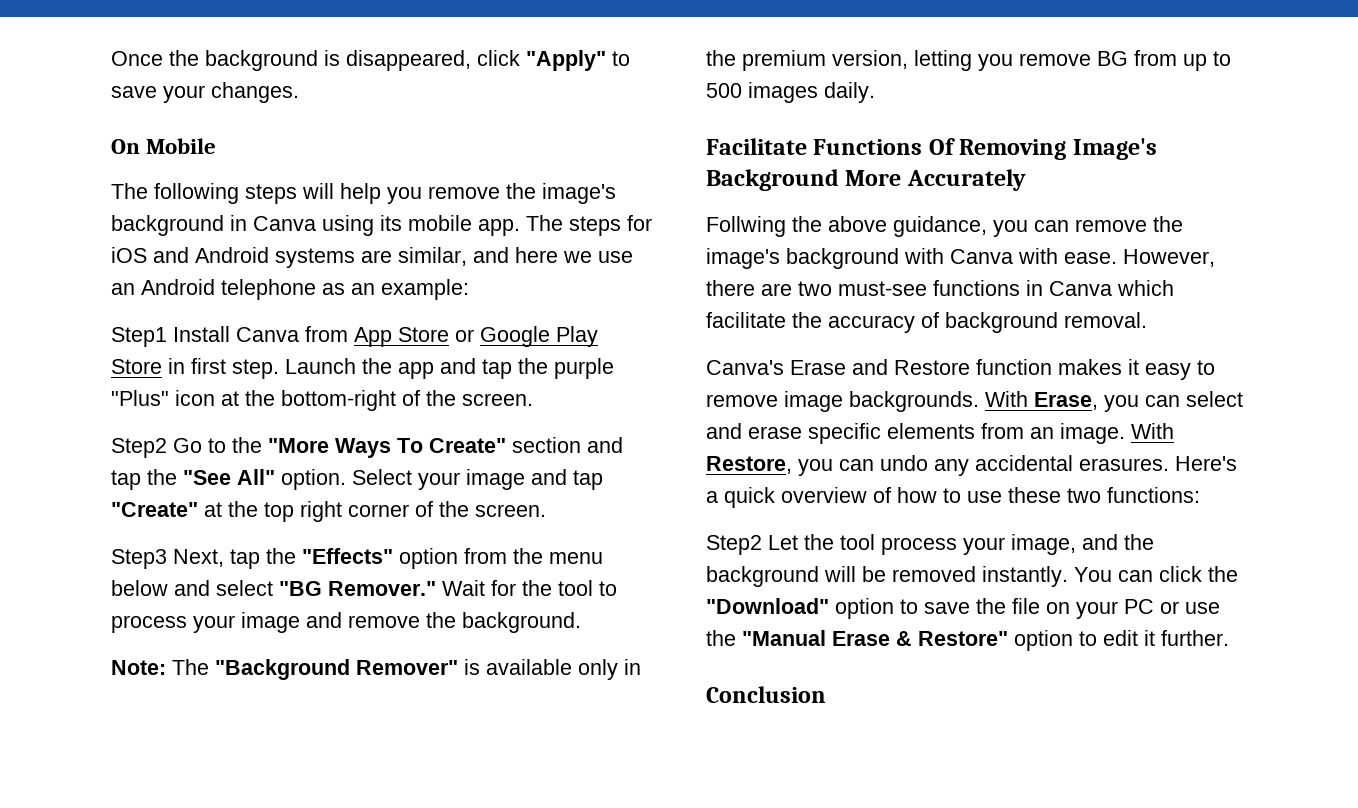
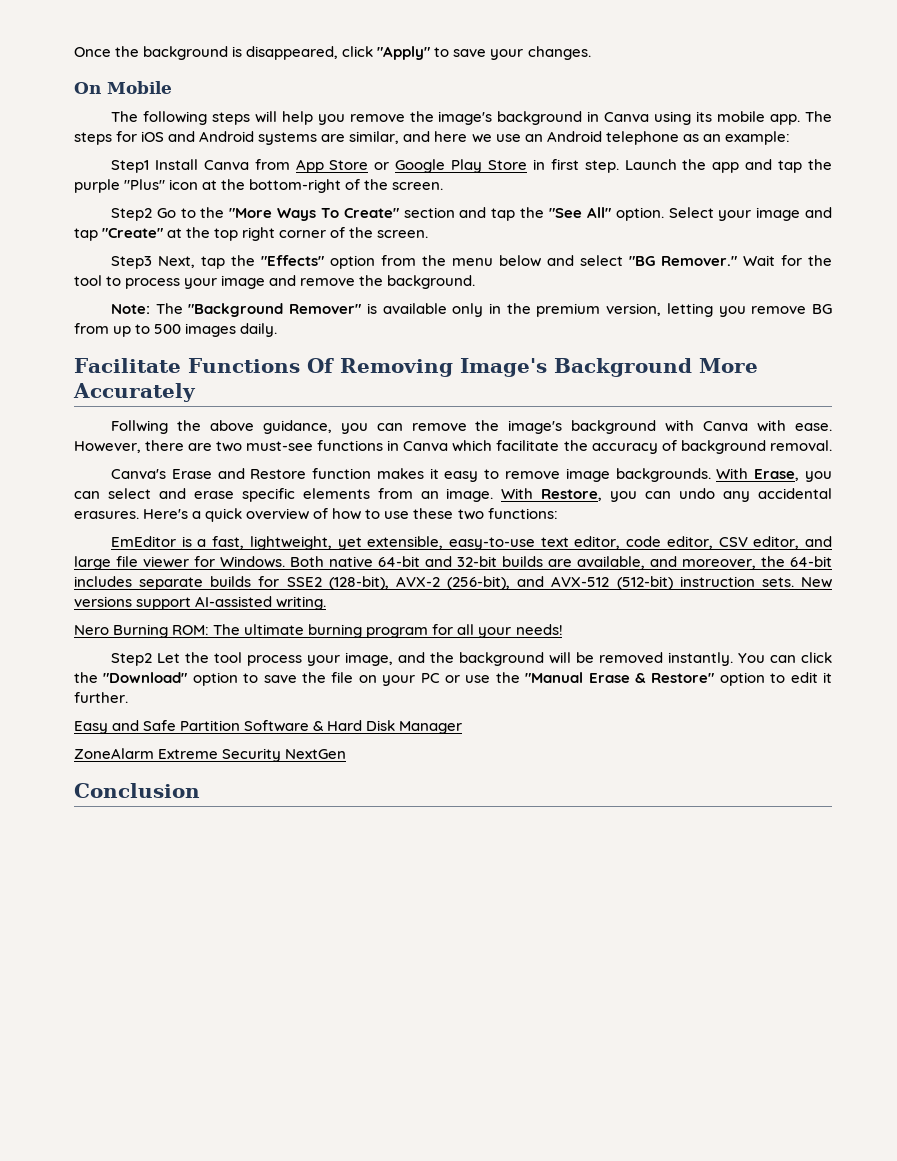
(1200, 495) none -> [110,536,832,550] [74,556,832,570] [74,576,833,590] [74,596,327,610] [74,624,563,638] // EmEditor is a fast, lightweight, yet extensible, easy-to-use text editor, code editor, CSV editor, and large file viewer for Windows. Both native 64-bit and 32-bit builds are available, and moreover, the 64-bit includes separate builds for SSE2 (128-bit), AVX-2 (256-bit), and AVX-512 (512-bit) instruction sets. New versions support AI-assisted writing. // Nero Burning ROM: The ultimate burning program for all your needs!
(1229, 638) none -> [74,720,463,734] [74,748,347,762] // Easy and Safe Partition Software & Hard Disk Manager // ZoneAlarm Extreme Security NextGen

